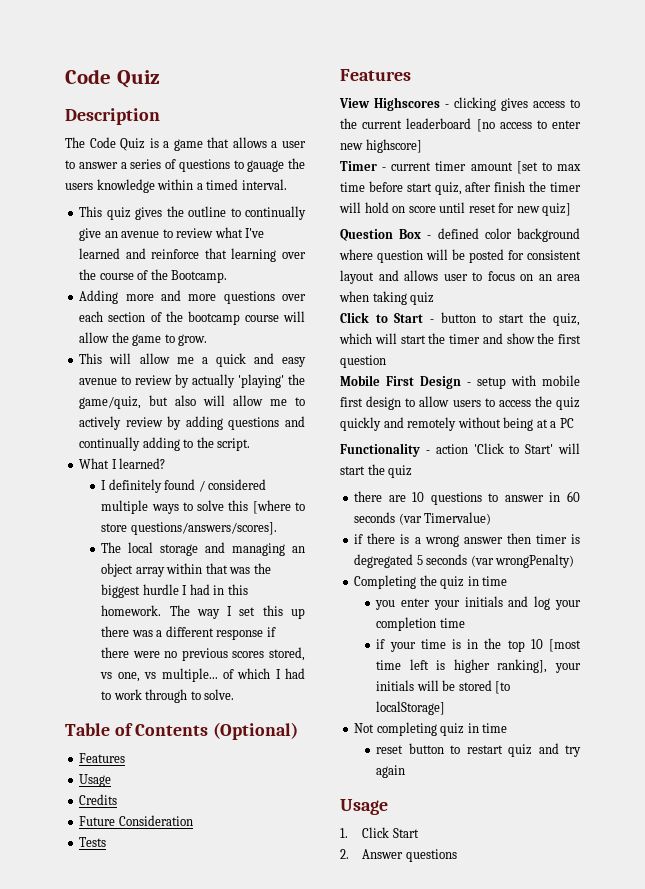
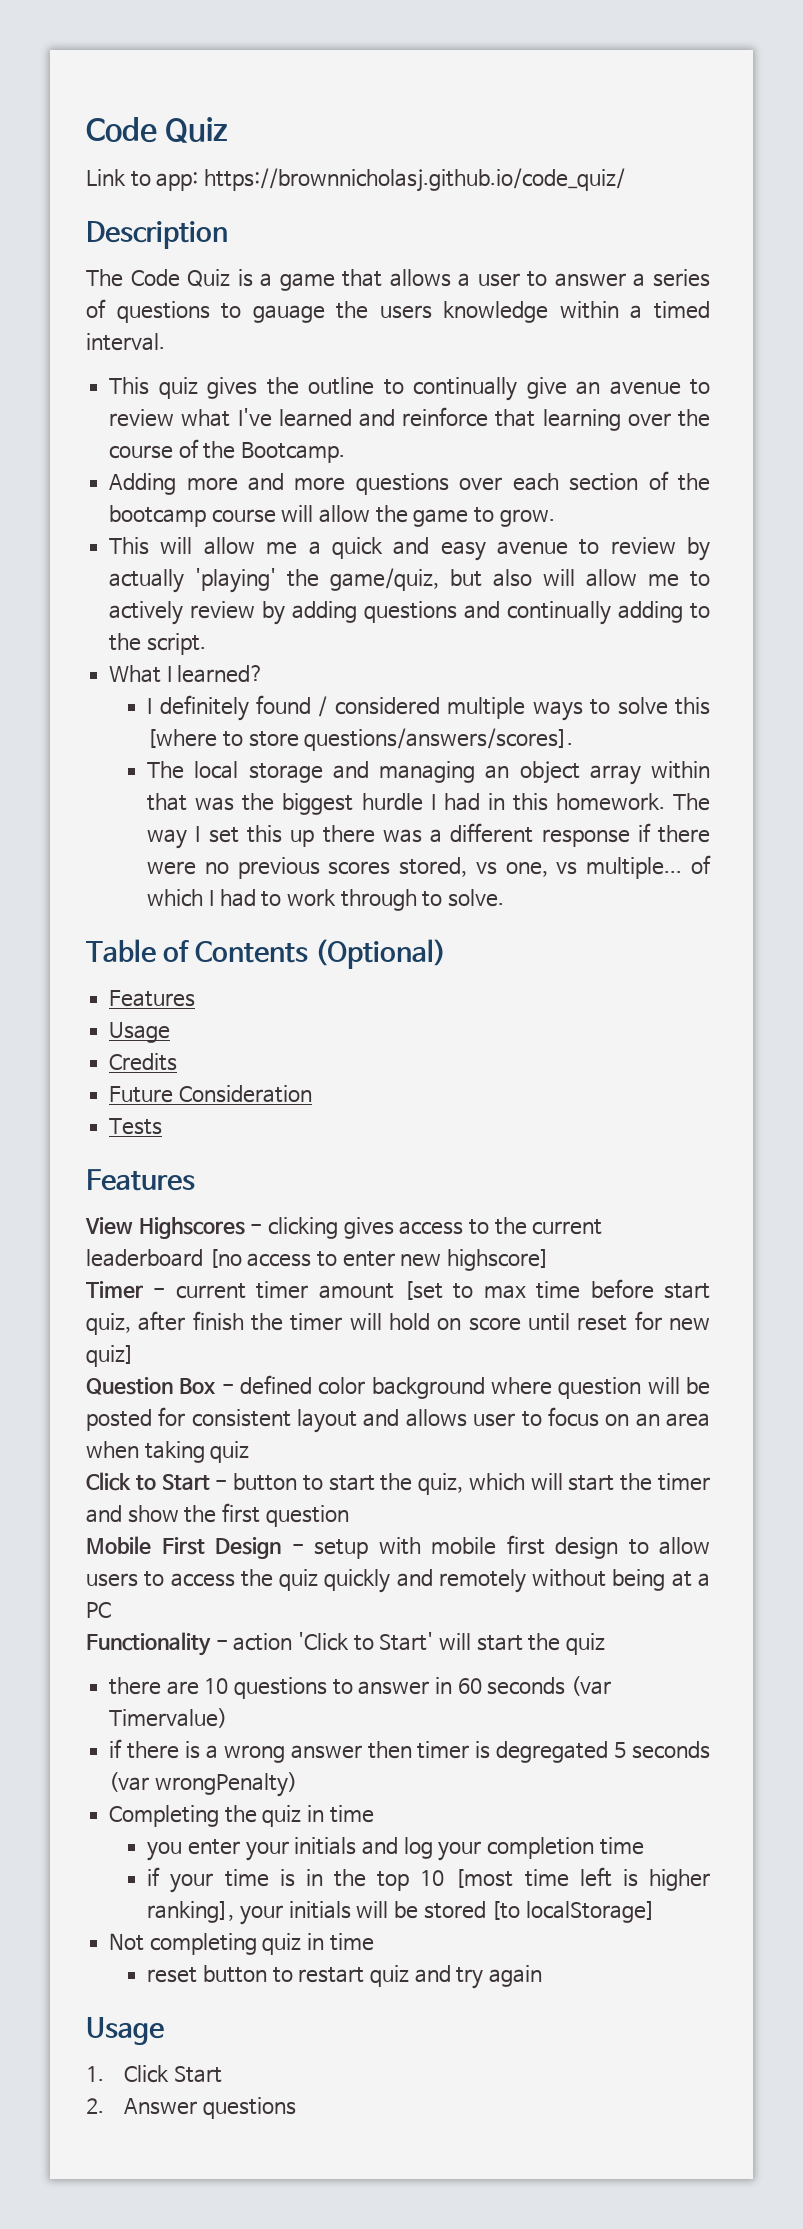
[65,69,160,88] Code Quiz -> [86,117,227,143] [86,168,626,192] Code Quiz // Link to app: https://brownnicholasj.github.io/code_quiz/

